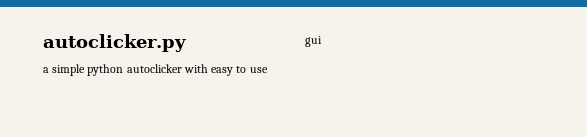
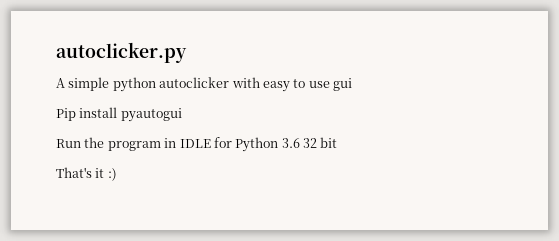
[43,67,49,73] a -> [56,78,65,88] A
(322, 41) none -> [56,107,182,122] [56,137,338,152] [56,167,117,181] // Pip install pyautogui // Run the program in IDLE for Python 3.6 32 bit // That's it :)

